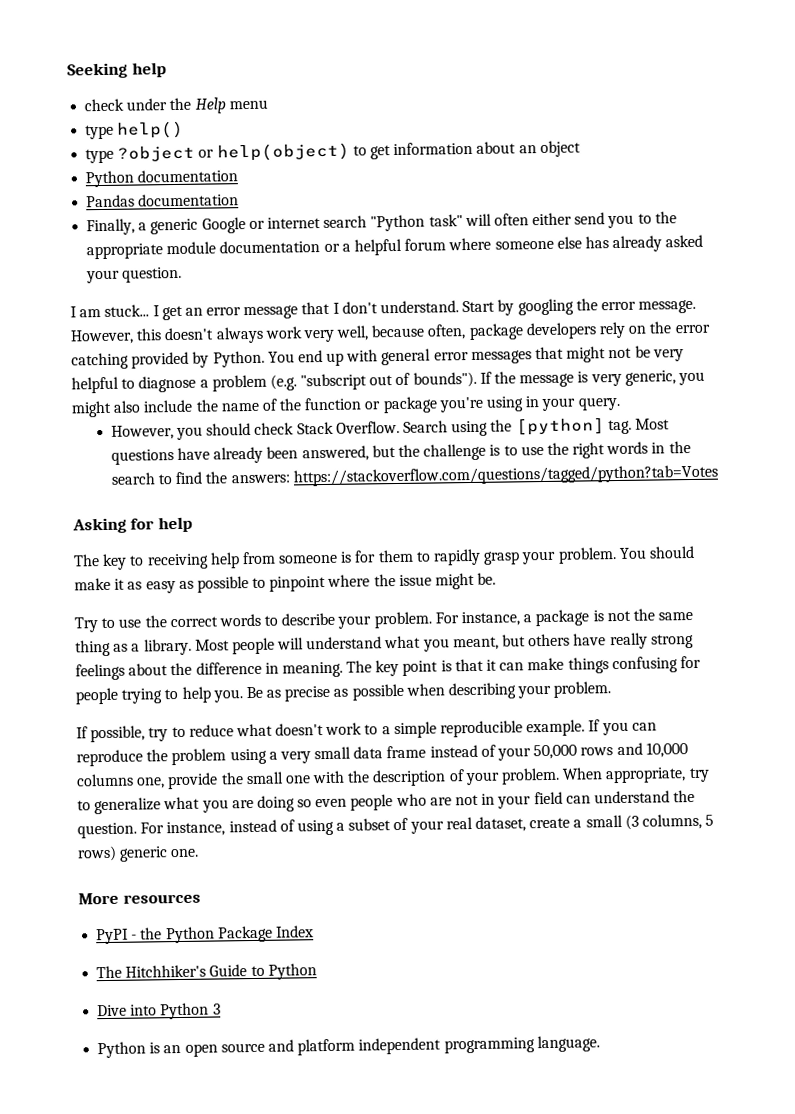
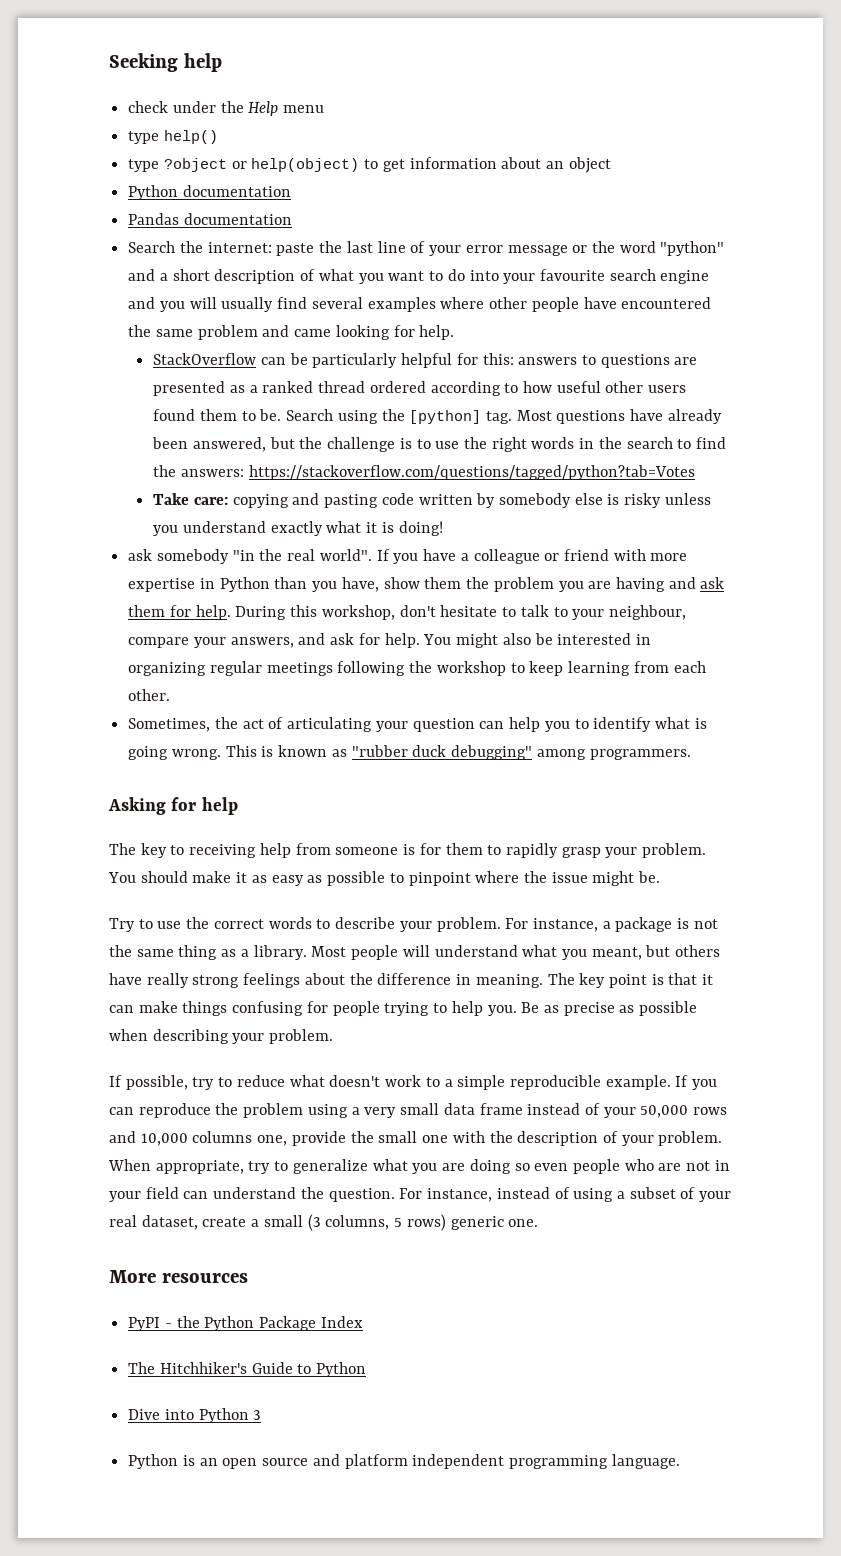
[86,211,677,236] [86,234,704,260] [86,266,183,284] [70,298,697,321] [70,321,710,345] [71,345,684,370] [71,370,705,394] [71,396,621,418] [110,420,400,440] Finally, a generic Google or internet search "Python task" will often either send you to the appropriate module documentation or a helpful forum where someone else has already asked your question. // I am stuck... I get an error message that I don't understand. Start by googling the error message. However, this doesn't always work very well, because often, package developers rely on the error catching provided by Python. You end up with general error messages that might not be very helpful to diagnose a problem (e.g. "subscript out of bounds"). If the message is very generic, you might also include the name of the function or package you're using in your query. // However, you should check Stack Overflow. -> [128,241,725,256] [128,269,710,284] [128,297,712,312] [128,325,455,340] [153,353,698,368] [153,381,687,396] [153,409,282,421] Search the internet: paste the last line of your error message or the word "python" and a short description of what you want to do into your favourite search engine and you will usually find several examples where other people have encountered the same problem and came looking for help. // StackOverflow can be particularly helpful for this: answers to questions are presented as a ranked thread ordered according to how useful other users found them to be.
(718, 475) none -> [153,493,711,508] [153,521,443,536] [128,549,688,564] [128,577,725,592] [128,605,686,620] [128,633,651,648] [128,661,706,676] [128,689,171,701] [128,717,707,732] [128,745,691,760] // Take care: copying and pasting code written by somebody else is risky unless you understand exactly what it is doing! // ask somebody "in the real world". If you have a colleague or friend with more expertise in Python than you have, show them the problem you are having and ask them for help. During this workshop, don't hesitate to talk to your neighbour, compare your answers, and ask for help. You might also be interested in organizing regular meetings following the workshop to keep learning from each other. // Sometimes, the act of articulating your question can help you to identify what is going wrong. This is known as "rubber duck debugging" among programmers.

